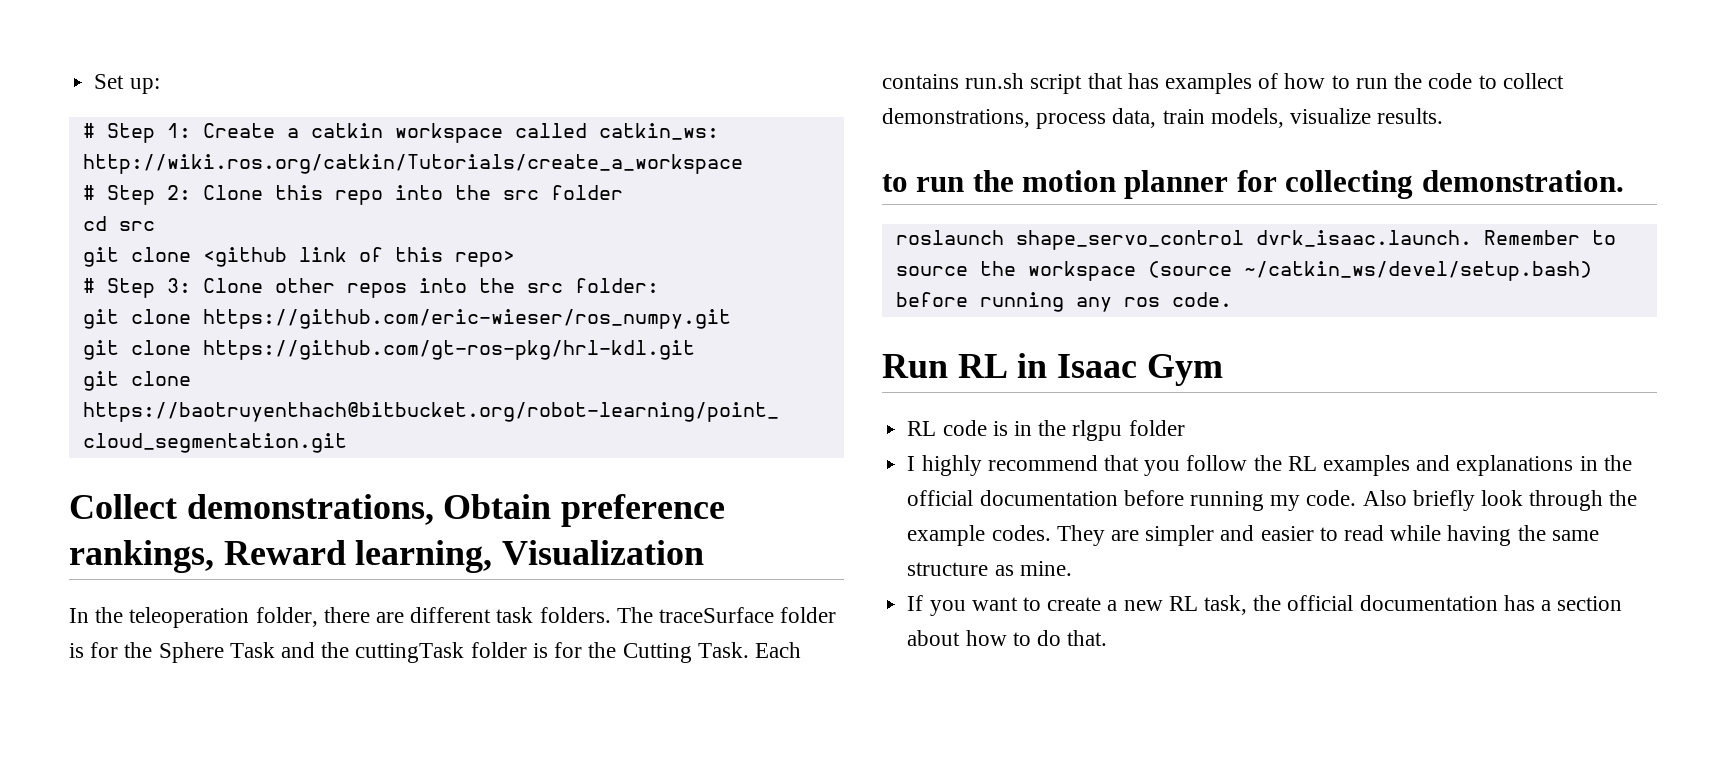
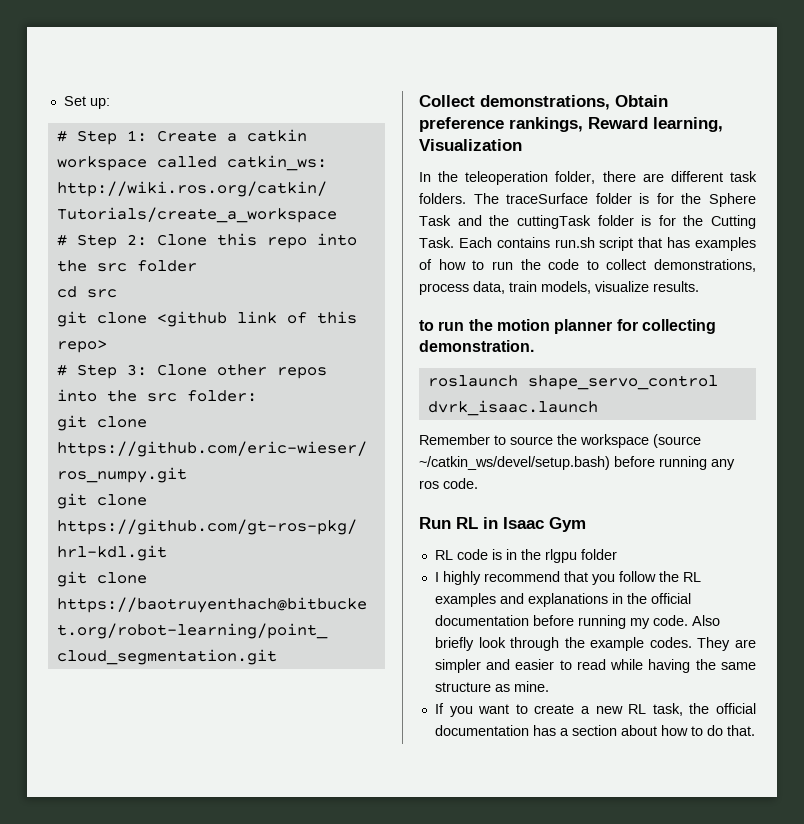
[1255,230,1472,247] dvrk_isaac.launch. -> [427,400,598,416] dvrk_isaac.launch //

